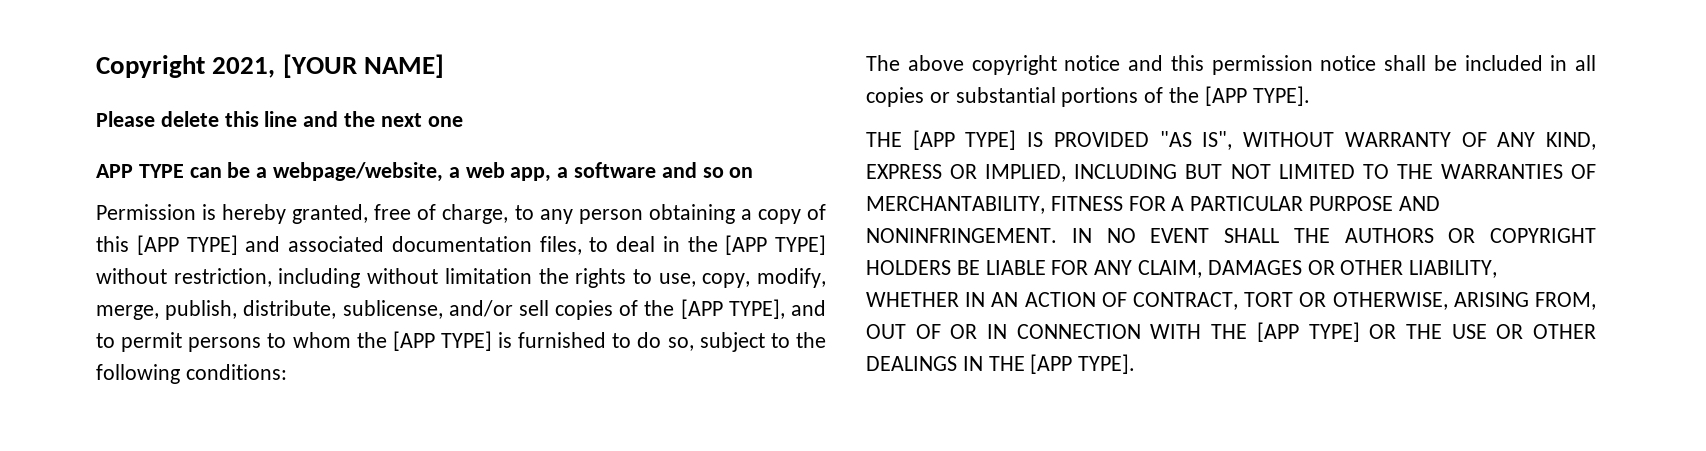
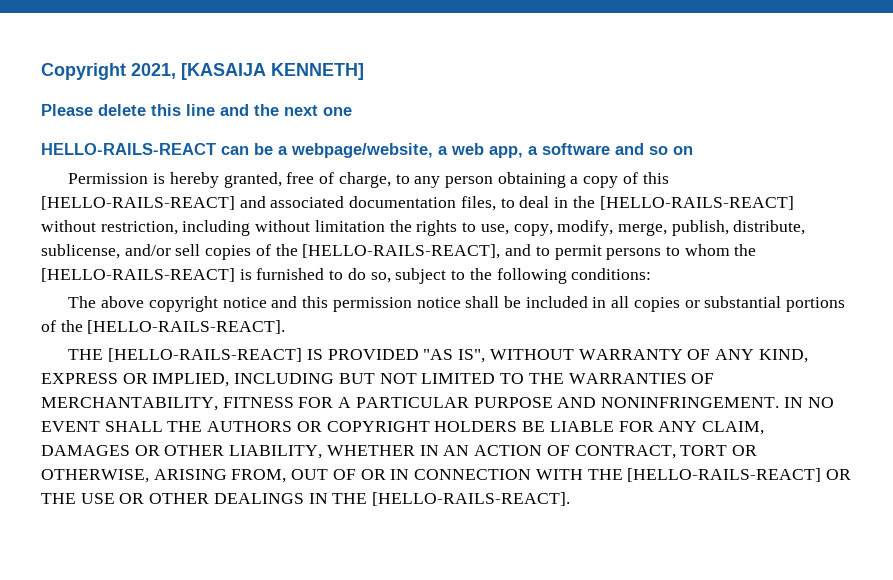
[282,54,444,78] [YOUR NAME] -> [181,63,364,80] [KASAIJA KENNETH]
[96,164,184,178] APP TYPE -> [41,143,216,155] HELLO-RAILS-REACT
[136,235,238,255] [APP TYPE] -> [41,196,235,210] [HELLO-RAILS-REACT]
[725,235,826,255] [APP TYPE] -> [599,196,794,210] [HELLO-RAILS-REACT]
[680,299,785,319] [APP TYPE], -> [302,244,501,259] [HELLO-RAILS-REACT],
[392,331,492,351] [APP TYPE] -> [41,268,235,282] [HELLO-RAILS-REACT]
[1204,86,1310,106] [866,130,1017,150] [APP TYPE]. // THE [APP TYPE] -> [87,320,286,334] [68,348,303,362] [HELLO-RAILS-REACT]. // THE [HELLO-RAILS-REACT]
[1256,322,1360,342] [APP TYPE] -> [627,468,822,482] [HELLO-RAILS-REACT]
[1030,354,1136,374] [APP TYPE]. -> [372,492,571,506] [HELLO-RAILS-REACT].

